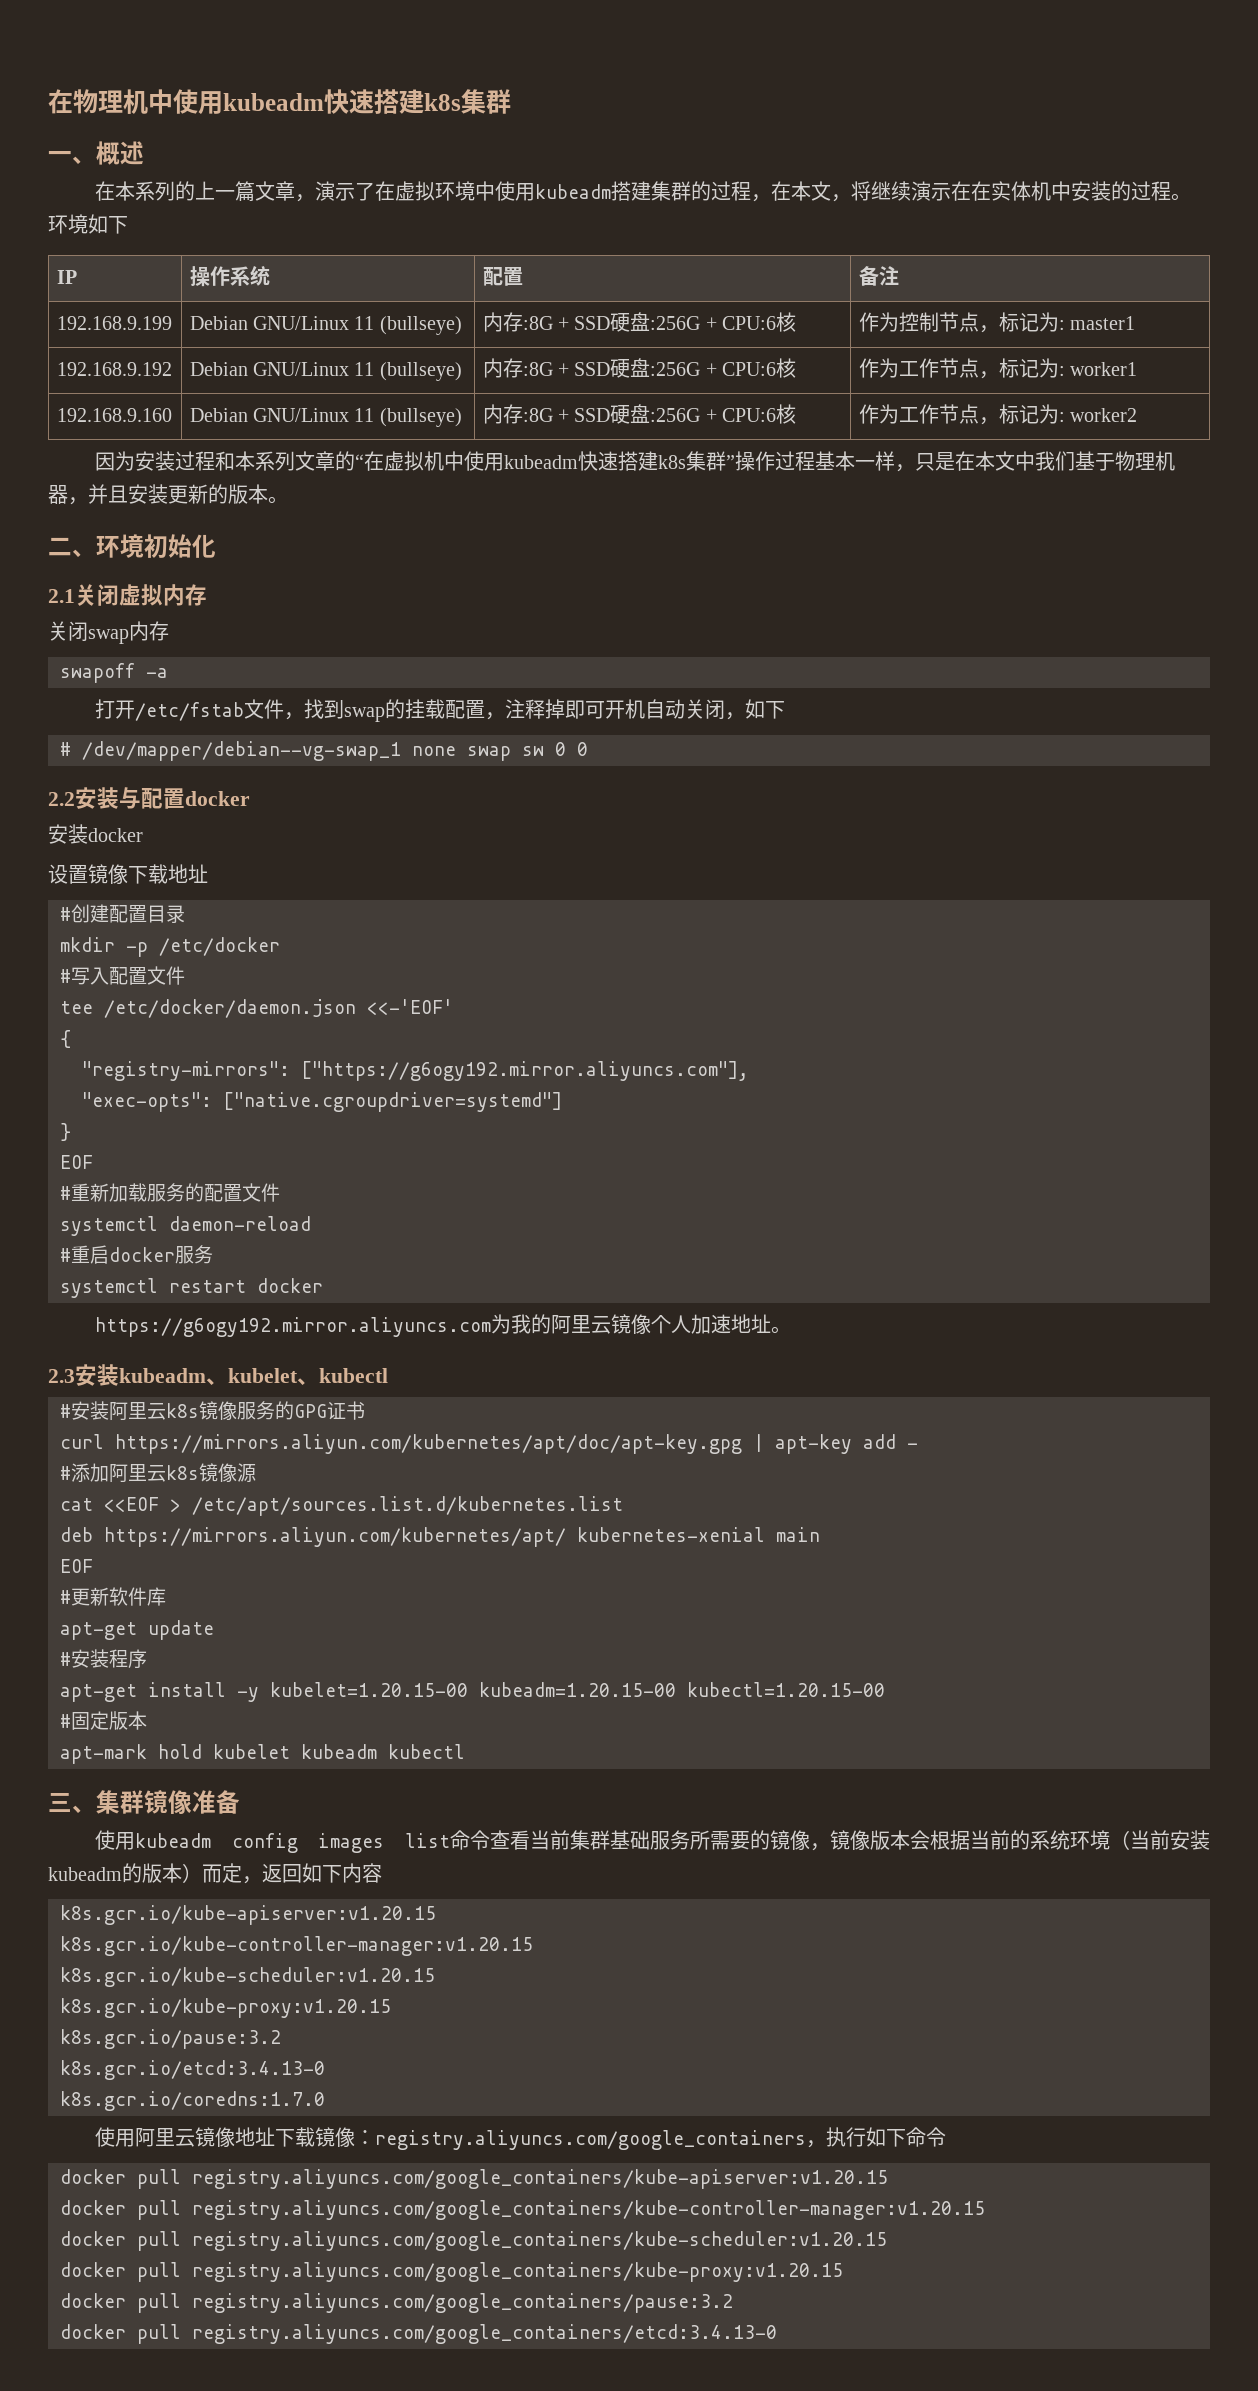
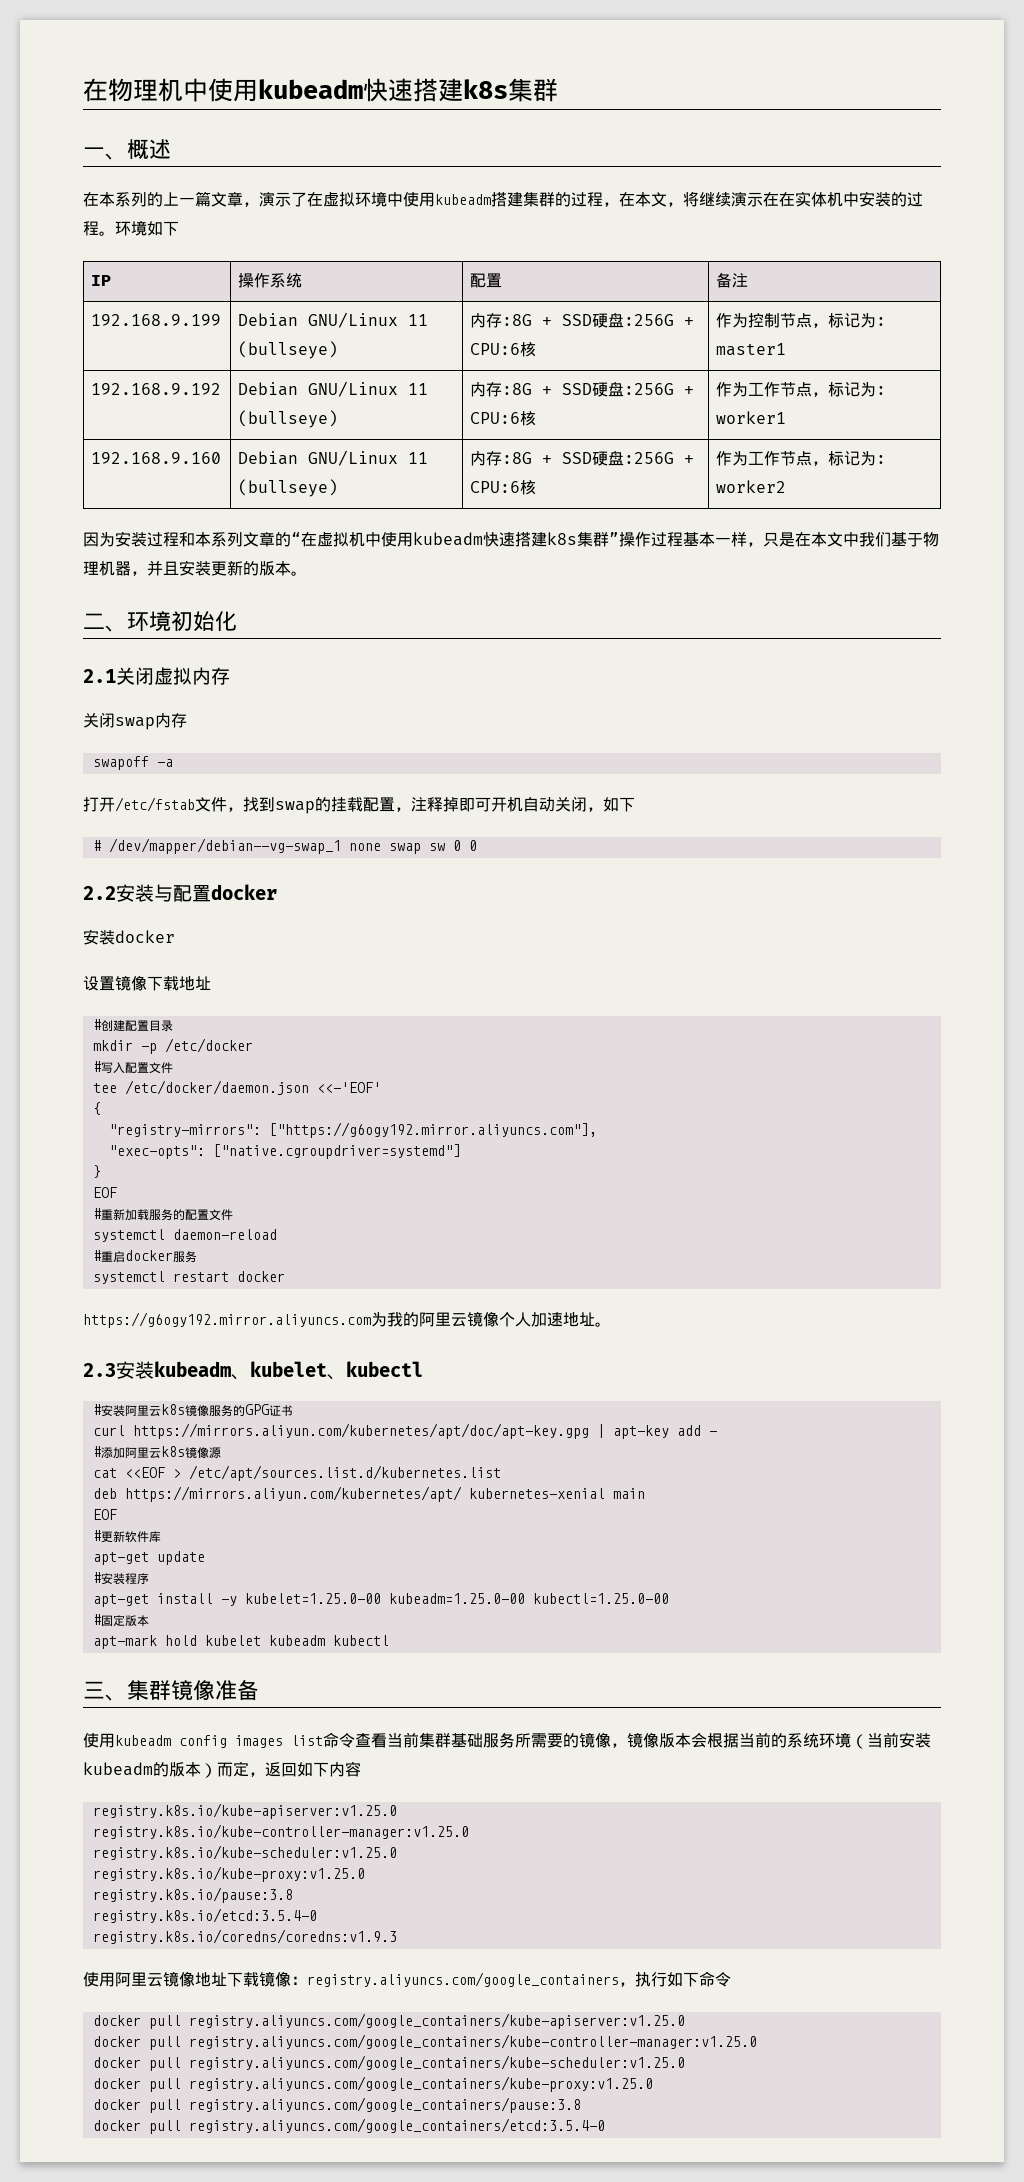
[270,1682,885,1697] kubelet=1.20.15-00 kubeadm=1.20.15-00 kubectl=1.20.15-00 -> [244,1593,669,1604] kubelet=1.25.0-00 kubeadm=1.25.0-00 kubectl=1.25.0-00
[60,1905,436,1925] [60,1936,533,1956] [60,1967,435,1987] [60,1998,391,2018] [60,2029,281,2049] [60,2060,325,2080] [60,2091,325,2111] k8s.gcr.io/kube-apiserver:v1.20.15 // k8s.gcr.io/kube-controller-manager:v1.20.15 // k8s.gcr.io/kube-scheduler:v1.20.15 // k8s.gcr.io/kube-proxy:v1.20.15 // k8s.gcr.io/pause:3.2 // k8s.gcr.io/etcd:3.4.13-0 // k8s.gcr.io/coredns:1.7.0 -> [92,1803,397,1819] [92,1824,469,1839] [92,1845,397,1860] [92,1866,365,1882] [92,1887,293,1903] [92,1908,317,1923] [92,1929,397,1944] registry.k8s.io/kube-apiserver:v1.25.0 // registry.k8s.io/kube-controller-manager:v1.25.0 // registry.k8s.io/kube-scheduler:v1.25.0 // registry.k8s.io/kube-proxy:v1.25.0 // registry.k8s.io/pause:3.8 // registry.k8s.io/etcd:3.5.4-0 // registry.k8s.io/coredns/coredns:v1.9.3
[192,2169,888,2189] [60,2200,985,2220] [60,2231,887,2251] [60,2262,843,2282] [60,2293,733,2313] [60,2324,777,2344] registry.aliyuncs.com/google_containers/kube-apiserver:v1.20.15 // docker pull registry.aliyuncs.com/google_containers/kube-controller-manager:v1.20.15 // docker pull registry.aliyuncs.com/google_containers/kube-scheduler:v1.20.15 // docker pull registry.aliyuncs.com/google_containers/kube-proxy:v1.20.15 // docker pull registry.aliyuncs.com/google_containers/pause:3.2 // docker pull registry.aliyuncs.com/google_containers/etcd:3.4.13-0 -> [188,2013,685,2029] [92,2034,757,2050] [92,2055,685,2071] [92,2076,653,2092] [92,2097,581,2113] [92,2118,605,2134] registry.aliyuncs.com/google_containers/kube-apiserver:v1.25.0 // docker pull registry.aliyuncs.com/google_containers/kube-controller-manager:v1.25.0 // docker pull registry.aliyuncs.com/google_containers/kube-scheduler:v1.25.0 // docker pull registry.aliyuncs.com/google_containers/kube-proxy:v1.25.0 // docker pull registry.aliyuncs.com/google_containers/pause:3.8 // docker pull registry.aliyuncs.com/google_containers/etcd:3.5.4-0

